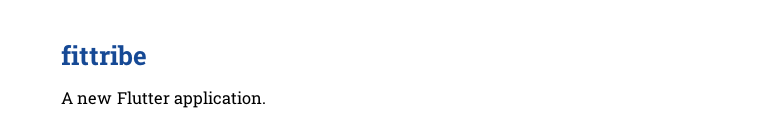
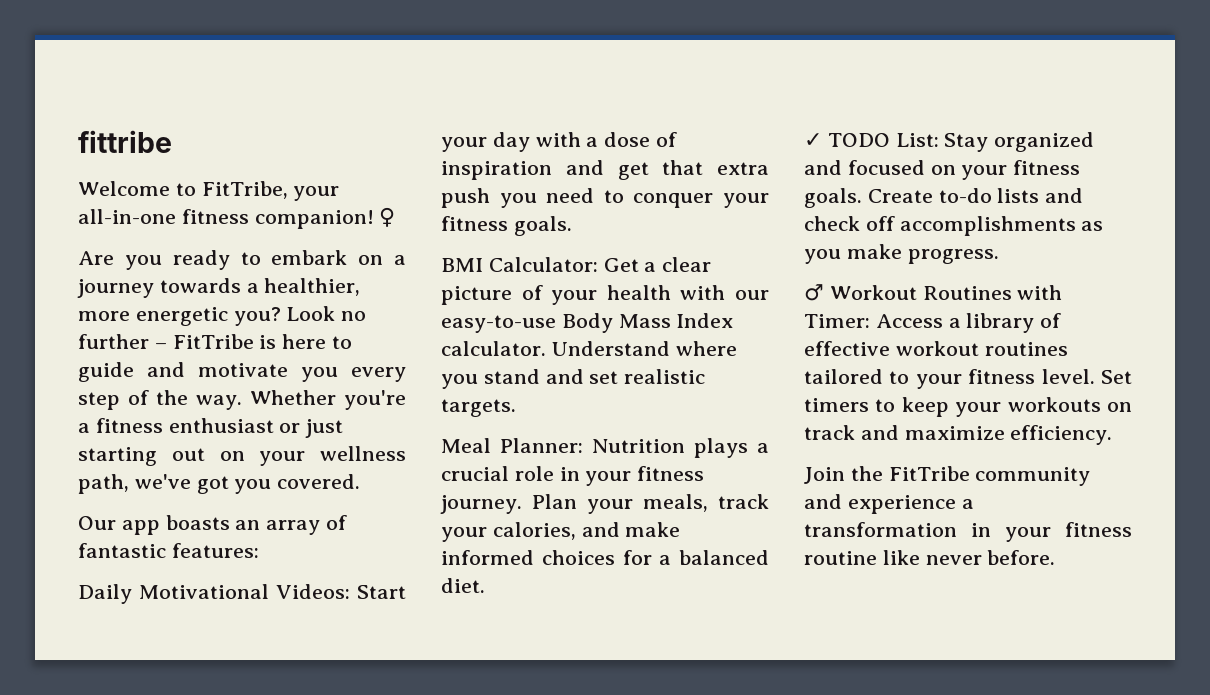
[61,91,267,108] A new Flutter application. -> [78,181,340,201] [78,207,396,229] [78,250,406,270] [77,278,361,298] [78,306,367,326] [78,334,353,349] [78,362,406,382] [78,390,406,410] [78,418,344,438] [78,446,406,466] [78,474,361,494] [78,515,348,535] [78,543,259,558] [78,584,406,604] [441,132,678,152] [441,160,769,180] [441,188,769,208] [441,216,572,236] [441,257,712,272] [441,285,769,305] [441,313,734,333] [441,341,737,356] [441,369,706,389] [441,399,516,417] [441,438,769,458] [441,466,705,486] [440,494,769,514] [441,522,681,542] [441,550,769,565] [441,578,485,593] [804,132,1095,152] [804,160,1081,180] [804,188,1084,208] [804,216,1104,236] [804,244,999,264] [804,284,1063,301] [804,313,1062,333] [804,341,1068,356] [804,369,1132,389] [804,397,1132,417] [804,425,1113,445] [804,466,1091,486] [804,494,974,514] [804,522,1132,542] [804,550,1056,565] Welcome to FitTribe, your all-in-one fitness companion! ♀ // Are you ready to embark on a journey towards a healthier, more energetic you? Look no further – FitTribe is here to guide and motivate you every step of the way. Whether you're a fitness enthusiast or just starting out on your wellness path, we've got you covered. // Our app boasts an array of fantastic features: // Daily Motivational Videos: Start your day with a dose of inspiration and get that extra push you need to conquer your fitness goals. // BMI Calculator: Get a clear picture of your health with our easy-to-use Body Mass Index calculator. Understand where you stand and set realistic targets. // Meal Planner: Nutrition plays a crucial role in your fitness journey. Plan your meals, track your calories, and make informed choices for a balanced diet. // ✓ TODO List: Stay organized and focused on your fitness goals. Create to-do lists and check off accomplishments as you make progress. // ♂ Workout Routines with Timer: Access a library of effective workout routines tailored to your fitness level. Set timers to keep your workouts on track and maximize efficiency. // Join the FitTribe community and experience a transformation in your fitness routine like never before.

